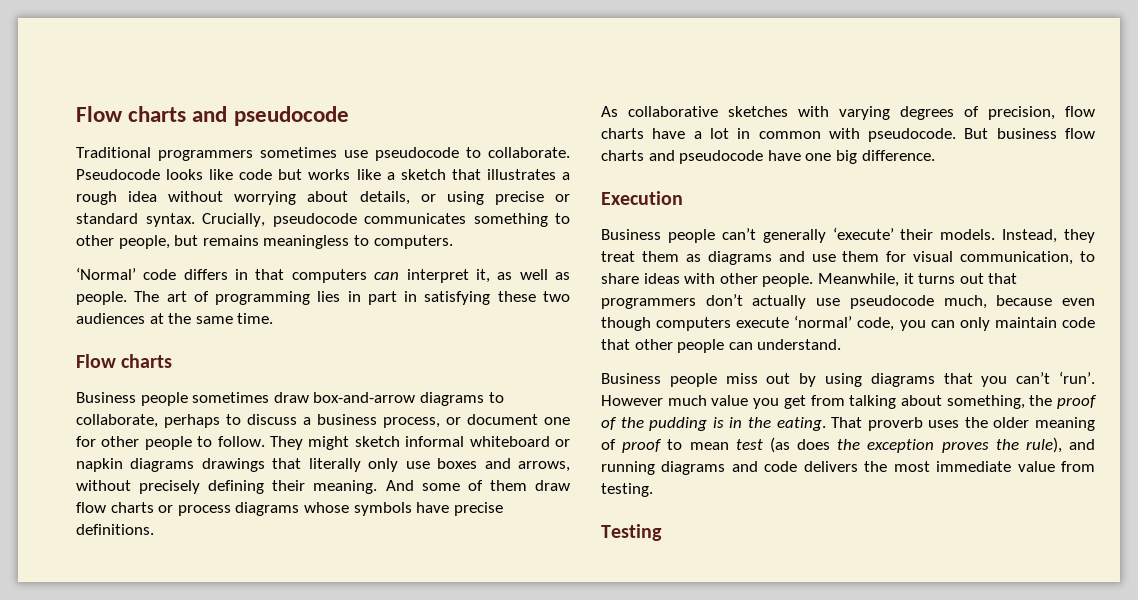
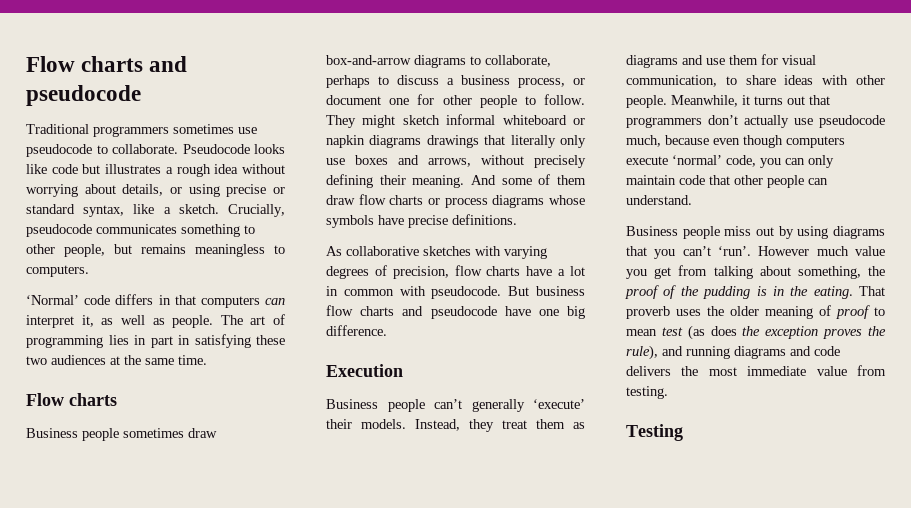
[308,169,481,180] works like a sketch that -> (101, 169) none
[145,213,195,227] syntax. -> [83,204,219,217] syntax, like a sketch.

